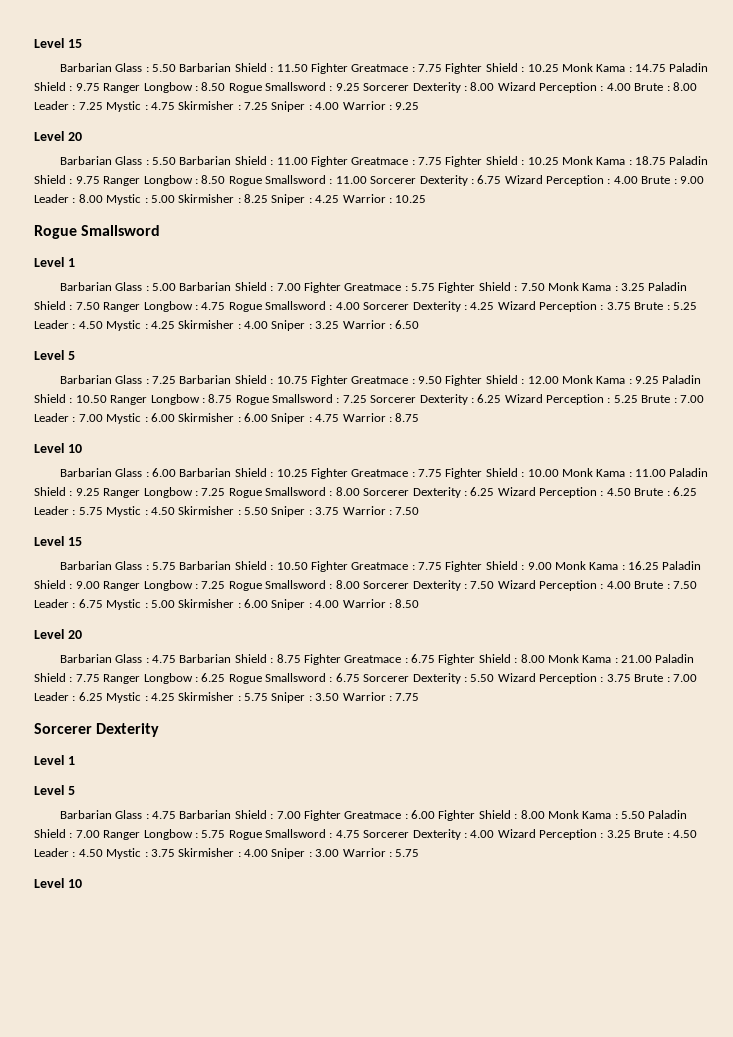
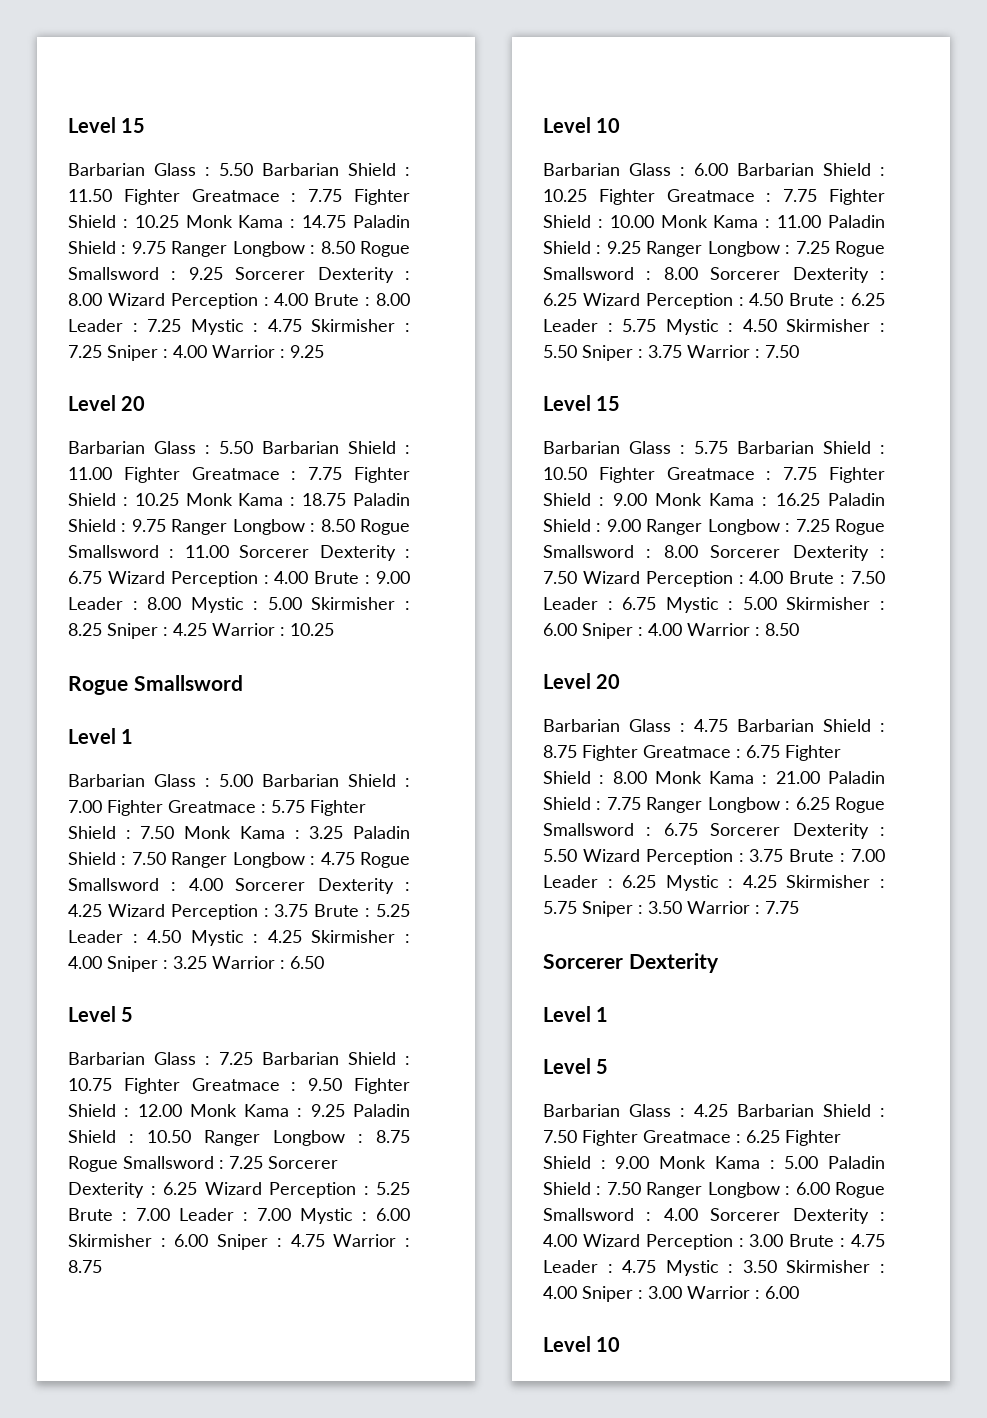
[152,810,688,821] [34,829,360,840] 4.75 Barbarian Shield : 7.00 Fighter Greatmace : 6.00 Fighter Shield : 8.00 Monk Kama : 5.50 Paladin Shield : 7.00 Ranger Longbow : 5.75 Rogue Smallsword : 4.75 -> [694,1104,885,1117] [543,1130,841,1146] [543,1156,885,1169] [543,1182,885,1198] [543,1208,698,1221] 4.25 Barbarian Shield : 7.50 Fighter Greatmace : 6.25 Fighter Shield : 9.00 Monk Kama : 5.00 Paladin Shield : 7.50 Ranger Longbow : 6.00 Rogue Smallsword : 4.00
[606,830,697,838] [34,848,175,859] 3.25 Brute : 4.50 Leader : 4.50 Mystic : 3.75 -> [749,1234,885,1247] [543,1260,777,1276] 3.00 Brute : 4.75 Leader : 4.75 Mystic : 3.50
[395,849,420,857] 5.75 -> [765,1286,799,1299] 6.00

